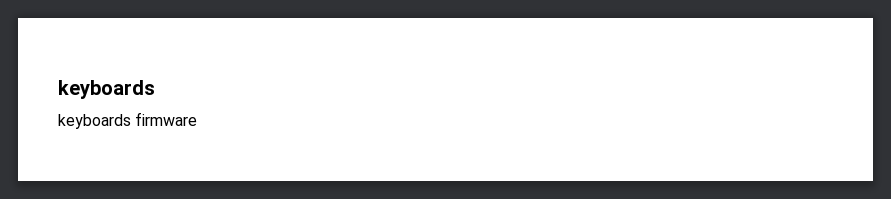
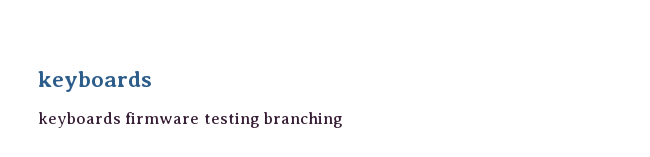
(198, 119) none -> [203,112,344,128] testing branching

